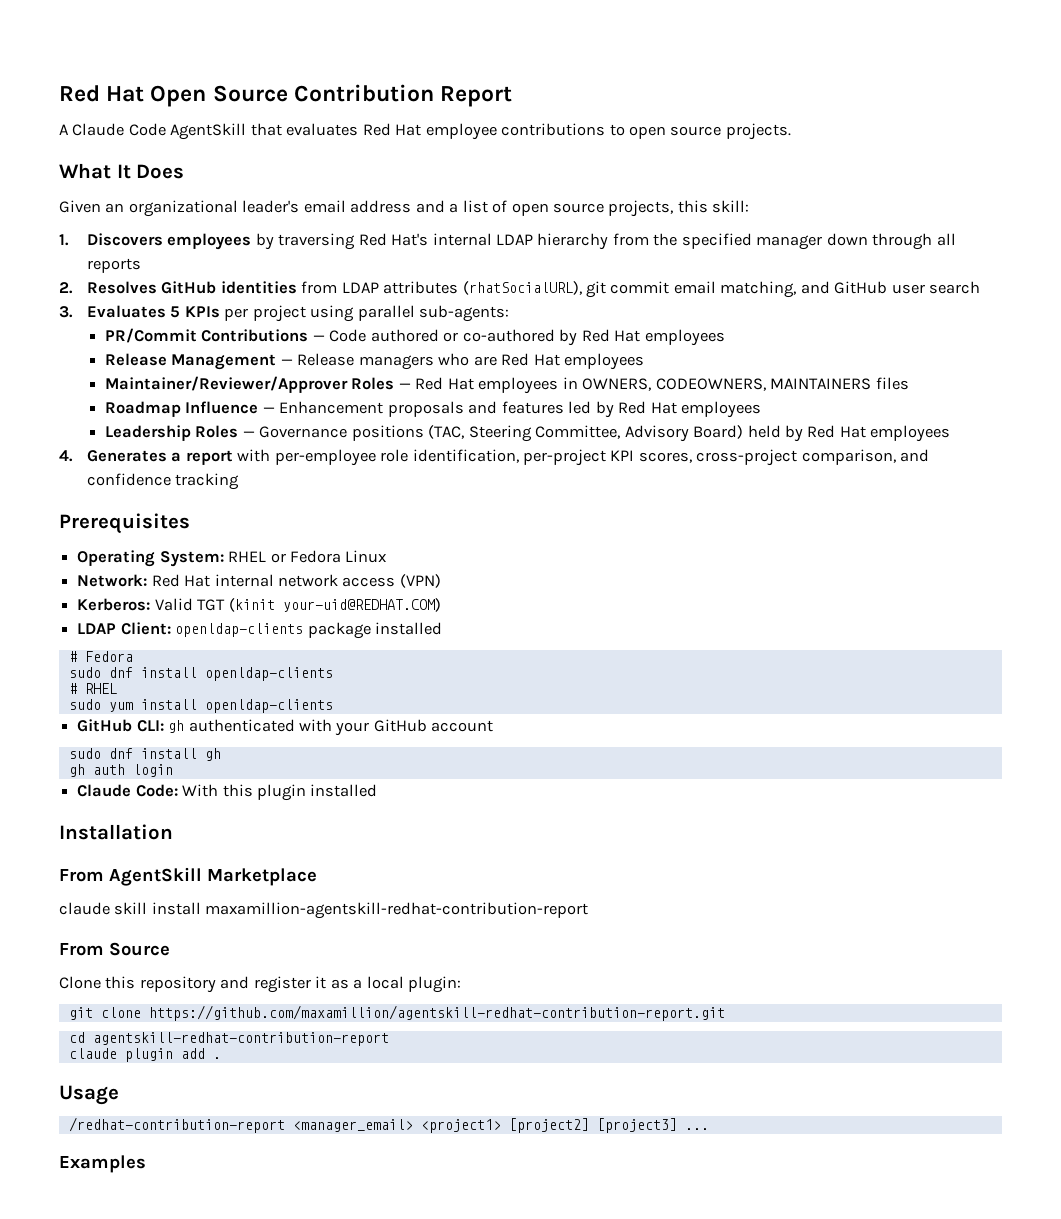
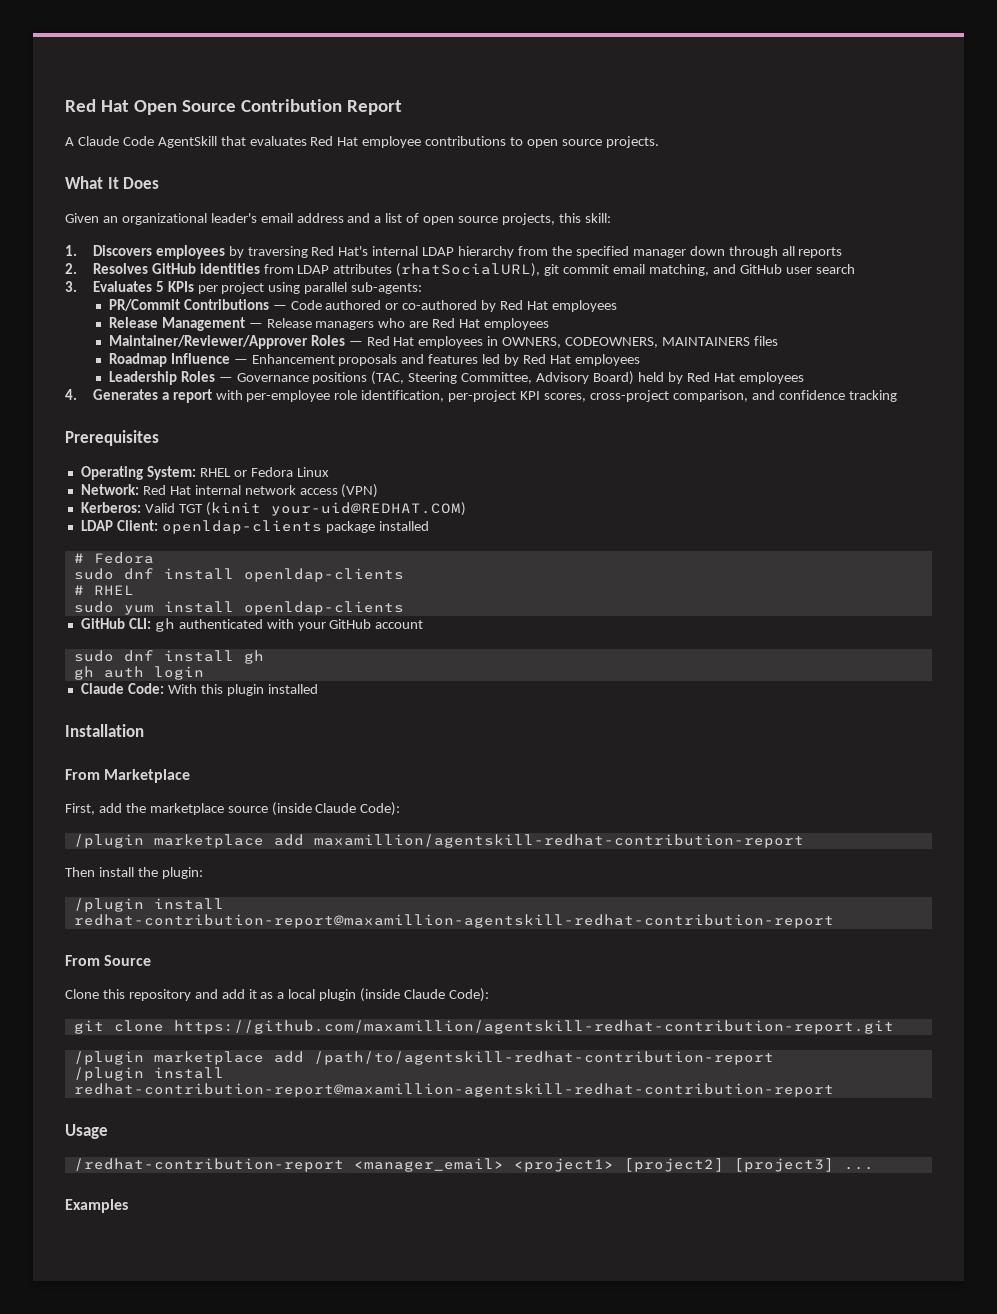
[109,867,202,886] AgentSkill -> (100, 774) none
[59,902,589,919] claude skill install maxamillion-agentskill-redhat-contribution-report -> [65,802,401,816] [73,834,804,848] [65,867,203,879] [73,898,224,912] [73,914,834,928] First, add the marketplace source (inside Claude Code): // /plugin marketplace add maxamillion/agentskill-redhat-contribution-report // Then install the plugin: // /plugin install redhat-contribution-report@maxamillion-agentskill-redhat-contribution-report
[253,976,311,993] register -> [221,989,245,999] add
[408,976,462,993] plugin: -> [319,988,489,1002] plugin (inside Claude Code):
[68,1032,389,1046] [68,1048,221,1062] cd agentskill-redhat-contribution-report // claude plugin add . -> [73,1051,774,1065] [73,1067,224,1081] [73,1083,834,1097] /plugin marketplace add /path/to/agentskill-redhat-contribution-report // /plugin install redhat-contribution-report@maxamillion-agentskill-redhat-contribution-report

